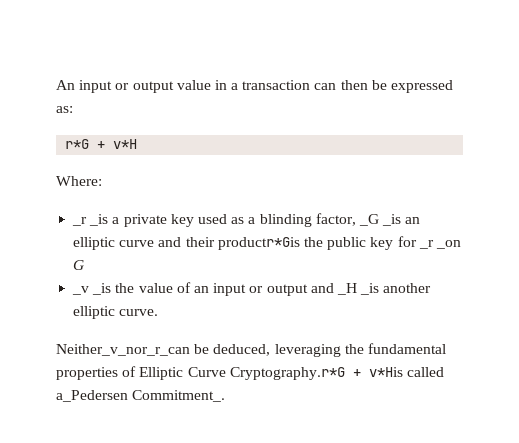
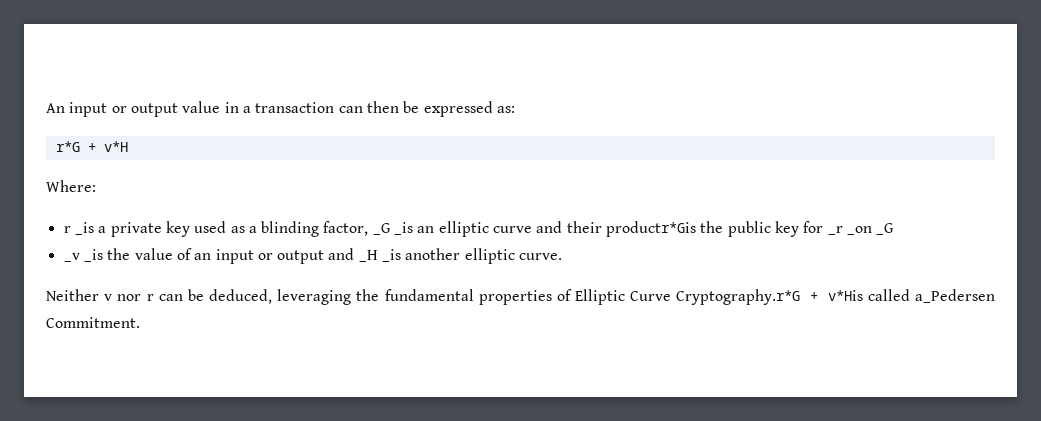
[72,217,88,226] _r -> [63,226,71,233] r
[73,260,85,270] G -> [876,223,895,235] _G
[56,344,190,356] Neither_v_nor_r_can -> [46,289,183,301] Neither v nor r can
[132,390,226,402] Commitment_. -> [46,317,140,328] Commitment.

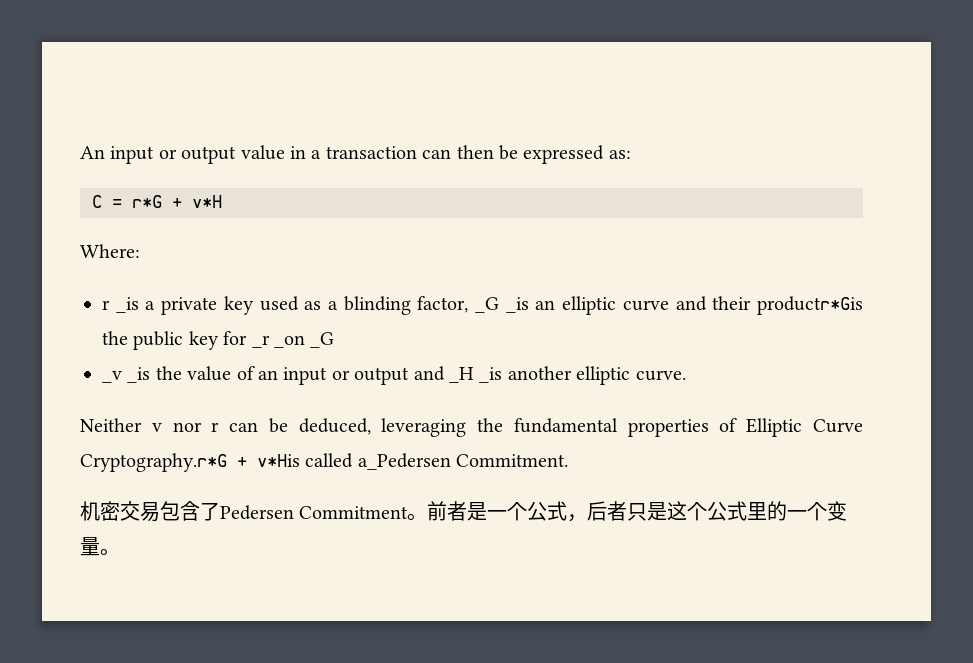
(515, 109) none -> [92,195,122,208] C =
(140, 322) none -> [80,501,848,522] [80,537,120,556] // 机密交易包含了Pedersen Commitment。前者是一个公式，后者只是这个公式里的一个变量。

